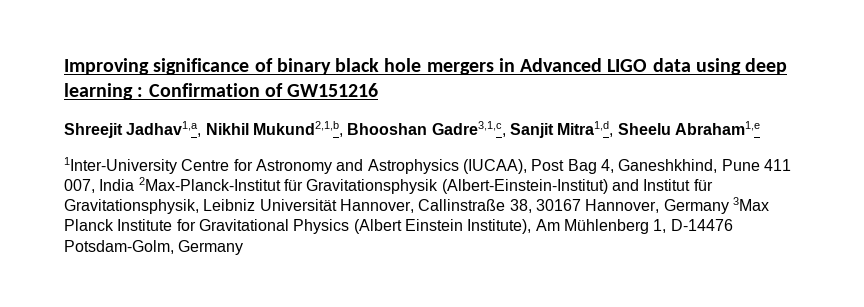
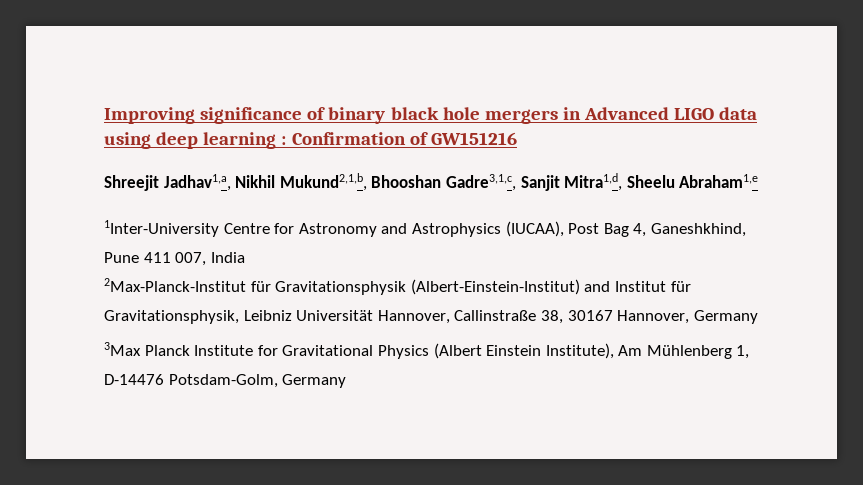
(135, 185) none -> (245, 257) //
(729, 206) none -> (758, 317) //

